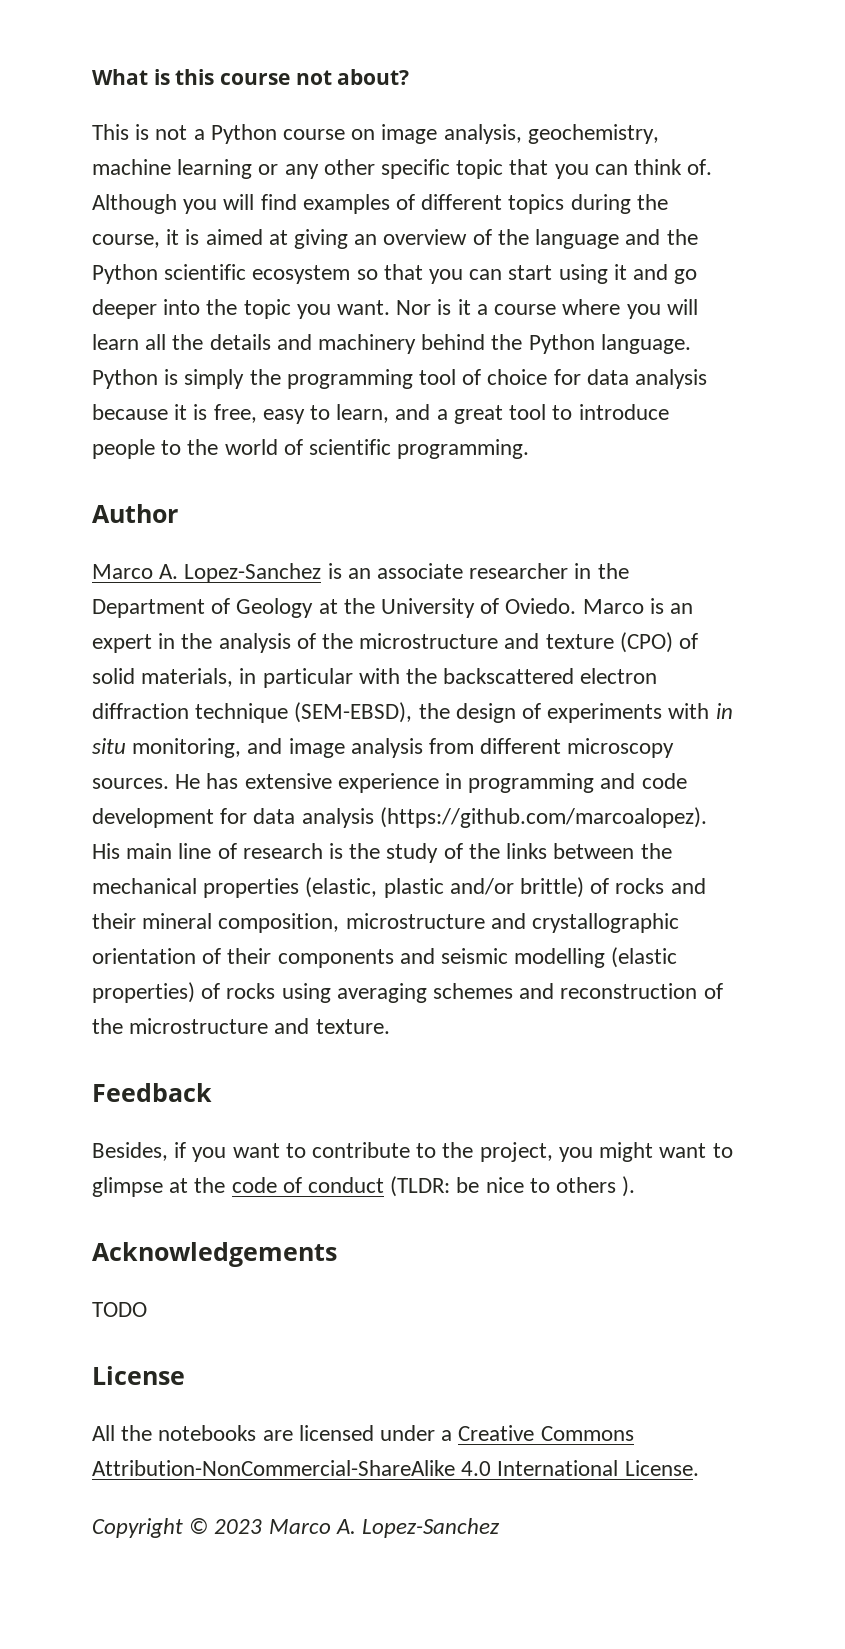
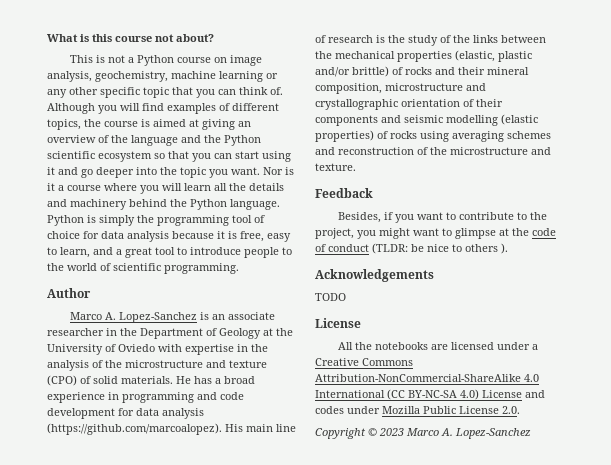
[508,194,668,214] [92,229,180,248] topics during the course, it -> [47,119,138,130] topics, the course
[505,598,694,614] [92,634,152,653] Oviedo. Marco is an expert -> [118,344,234,355] Oviedo with expertise
[141,668,658,688] [92,702,733,723] [92,738,675,758] [92,773,332,789] materials, in particular with the backscattered electron diffraction technique (SEM-EBSD), the design of experiments with in situ monitoring, and image analysis from different microscopy sources. He has extensive -> [121,376,255,384] materials. He has a broad
[624,1460,699,1476] License. -> [387,389,545,400] [315,406,520,414] (CC BY-NC-SA 4.0) License and codes under Mozilla Public License 2.0.

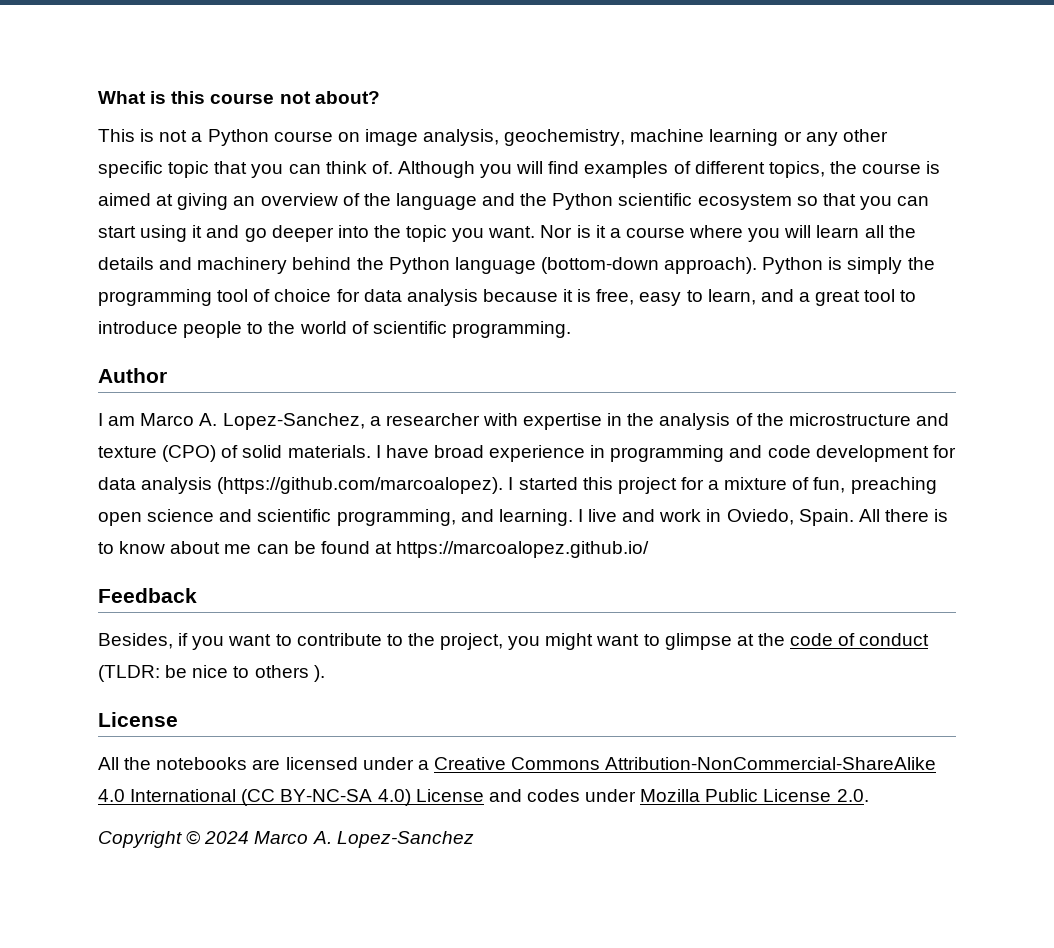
[230,199,280,210] language. -> [454,257,758,274] language (bottom-down approach).
[69,312,275,323] [47,328,293,339] [47,344,155,355] Marco A. Lopez-Sanchez is an associate researcher in the Department of Geology at the University of Oviedo -> [98,413,480,430] I am Marco A. Lopez-Sanchez, a researcher
[176,376,221,384] He has a -> [375,445,429,458] I have
[225,424,296,432] [315,35,546,46] [315,50,532,62] [315,66,529,77] [315,83,486,94] [315,99,503,110] [315,114,538,126] [315,130,551,142] [315,147,551,155] [315,163,356,171] His main line of research is the study of the links between the mechanical properties (elastic, plastic and/or brittle) of rocks and their mineral composition, microstructure and crystallographic orientation of their components and seismic modelling (elastic properties) of rocks using averaging schemes and reconstruction of the microstructure and texture. -> [508,477,937,494] [98,509,949,526] [98,541,650,558] I started this project for a mixture of fun, preaching open science and scientific programming, and learning. I live and work in Oviedo, Spain. All there is to know about me can be found at https://marcoalopez.github.io/
[315,269,434,282] [315,293,346,301] // Acknowledgements // TODO -> (325, 673) none
[379,428,404,436] 2023 -> [204,831,250,844] 2024

